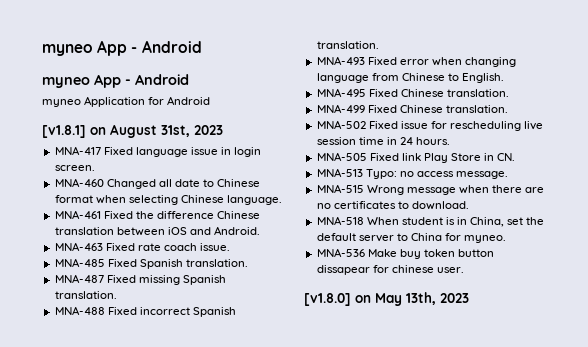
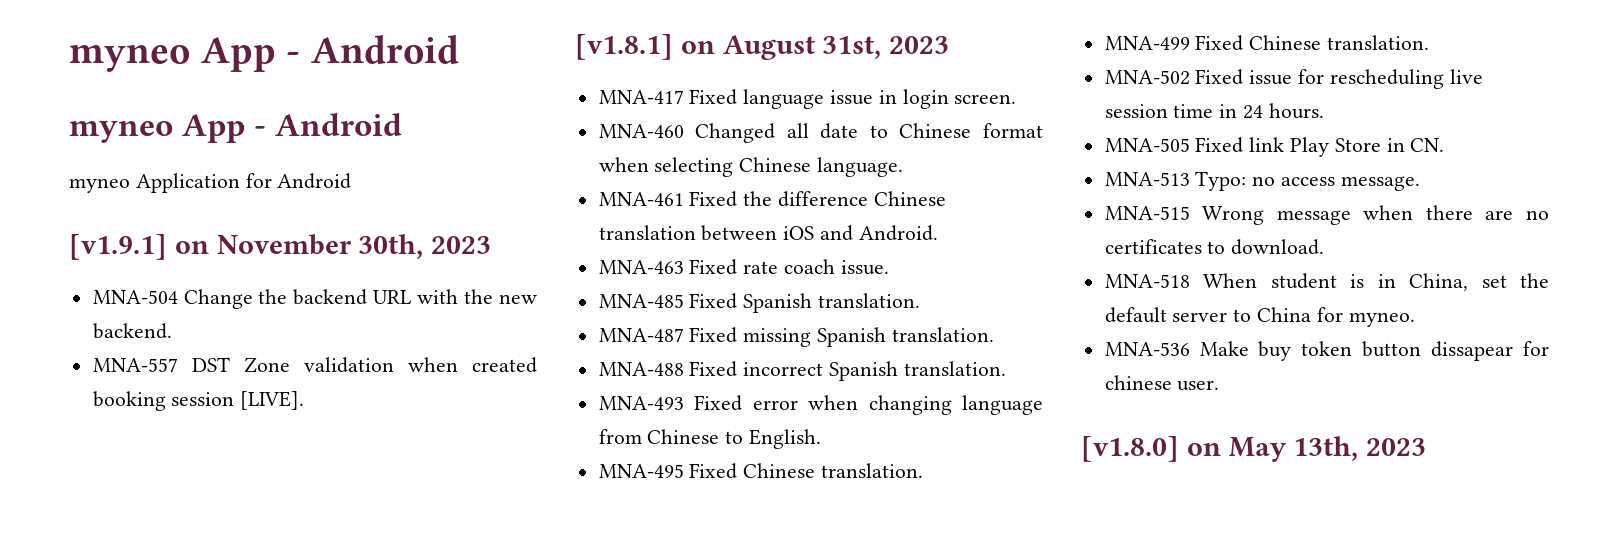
(211, 100) none -> [69,234,492,260] [92,289,537,309] [92,323,172,339] [92,357,537,373] [92,391,305,411] // [v1.9.1] on November 30th, 2023 // MNA-504 Change the backend URL with the new backend. // MNA-557 DST Zone validation when created booking session [LIVE].

